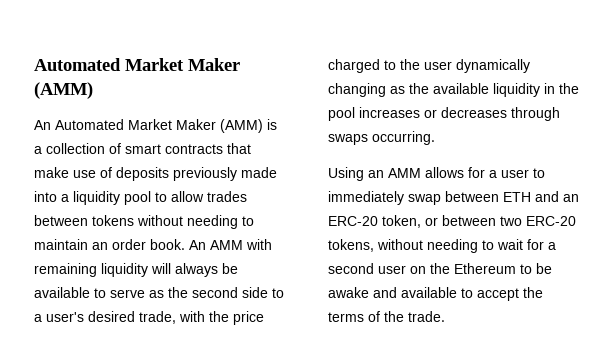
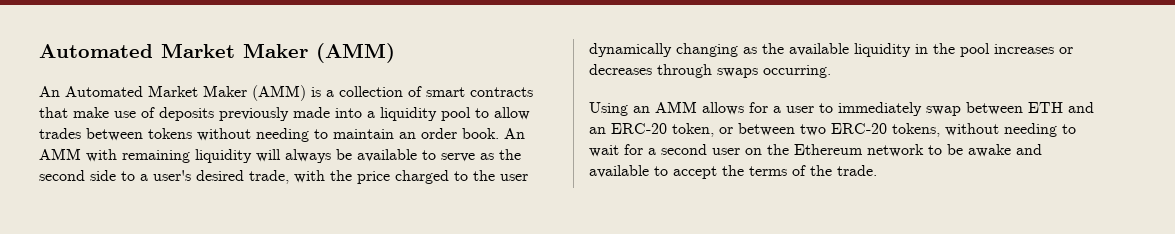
(516, 268) none -> [867,144,924,157] network

